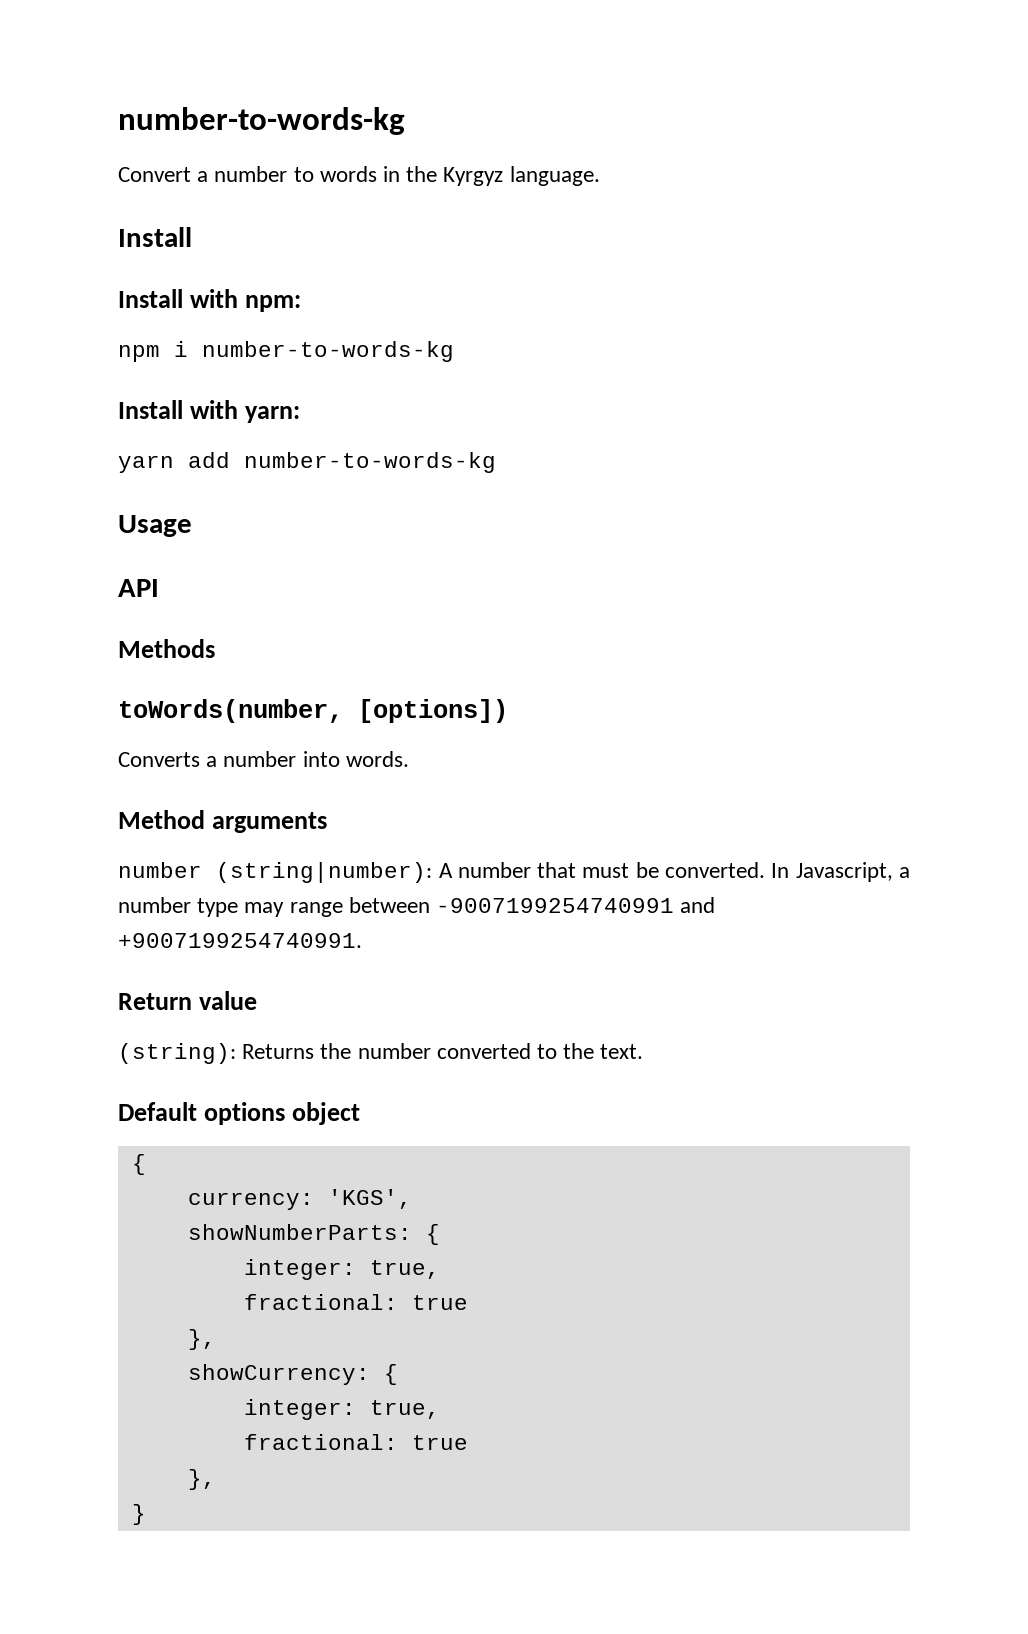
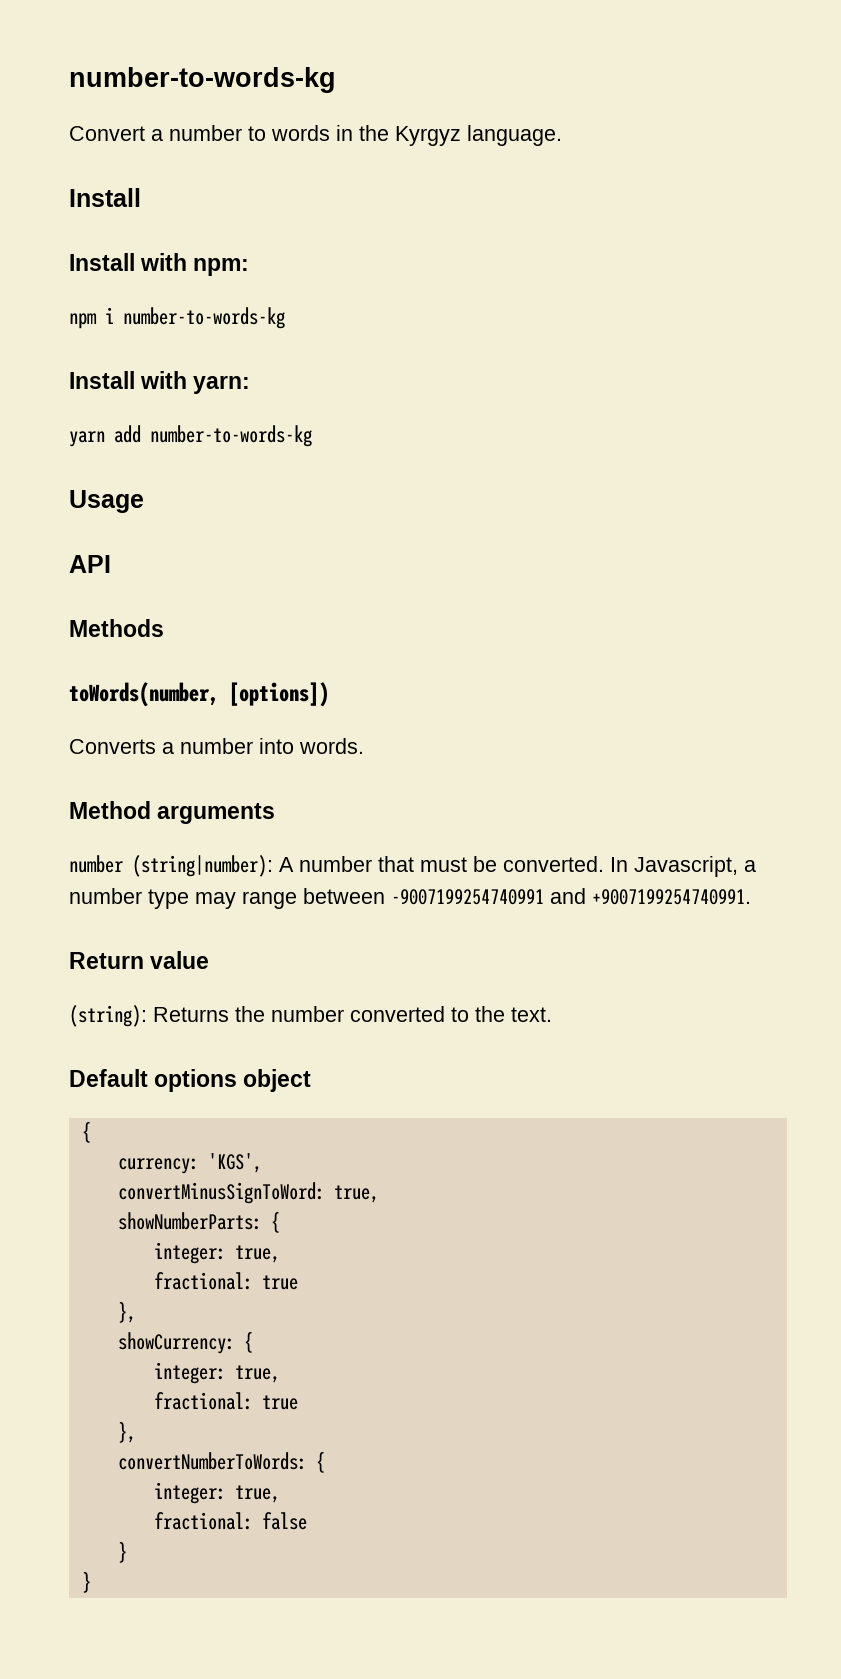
(412, 1199) none -> [117,1182,379,1204] // convertMinusSignToWord: true,
[131,1504,146,1525] // } -> [117,1451,325,1473] [153,1482,280,1504] [153,1512,307,1530] [117,1541,127,1563] [81,1571,91,1593] // convertNumberToWords: { // integer: true, // fractional: false // } // }

